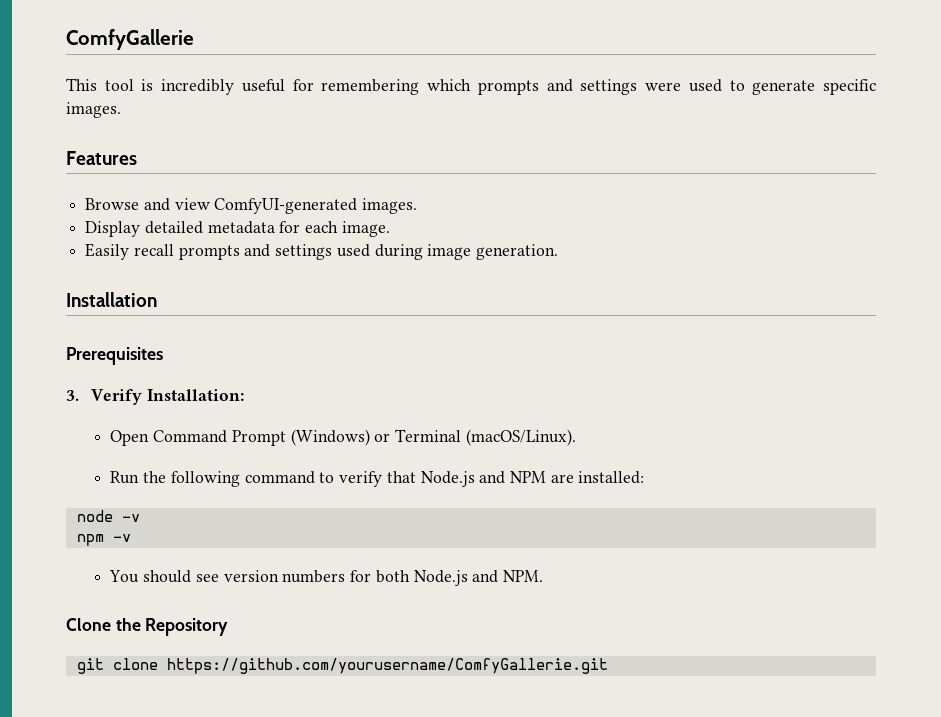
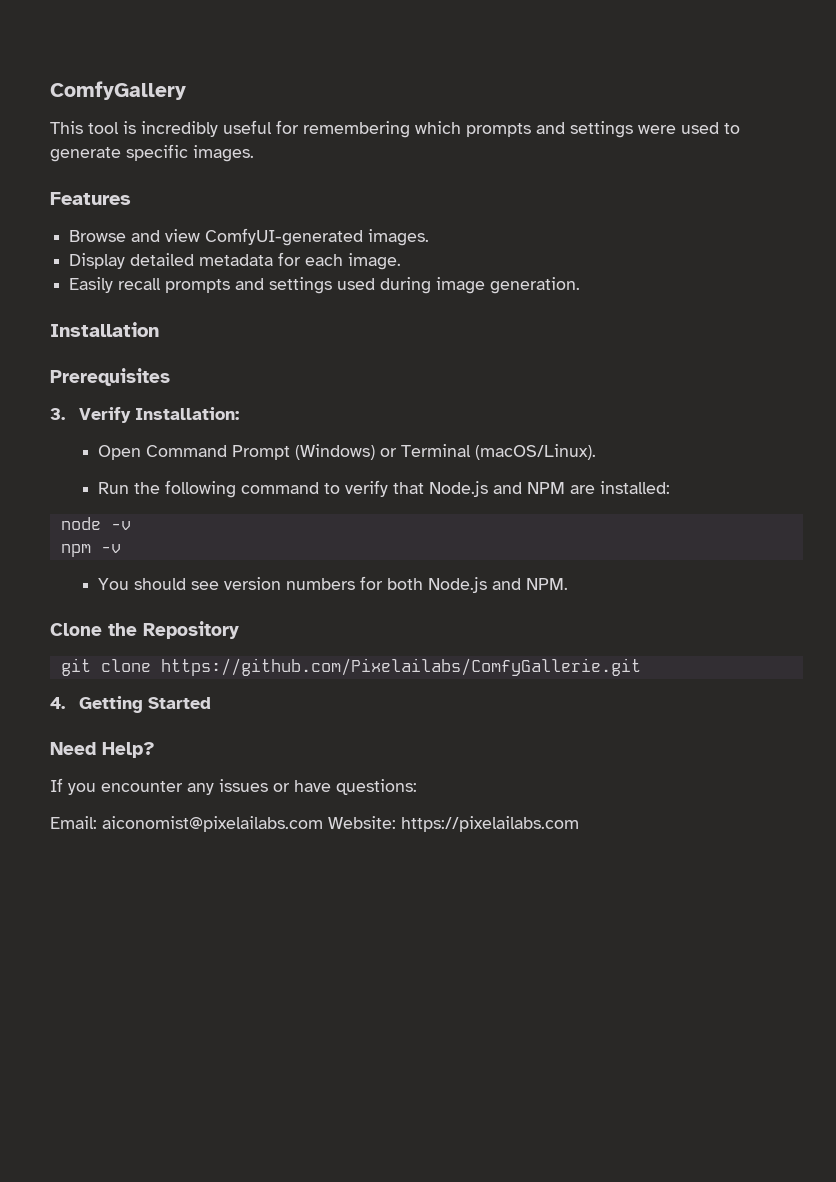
[66,29,194,50] ComfyGallerie -> [50,81,186,100] ComfyGallery
[166,658,608,674] https://github.com/yourusername/ComfyGallerie.git -> [160,658,641,676] [50,696,212,713] [50,742,155,758] [50,778,417,795] [50,816,579,832] https://github.com/Pixelailabs/ComfyGallerie.git // 4. Getting Started // Need Help? // If you encounter any issues or have questions: // Email: aiconomist@pixelailabs.com Website: https://pixelailabs.com

